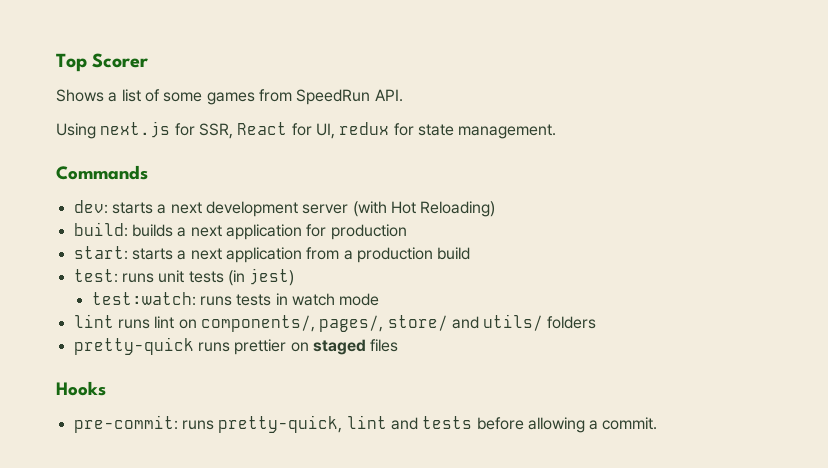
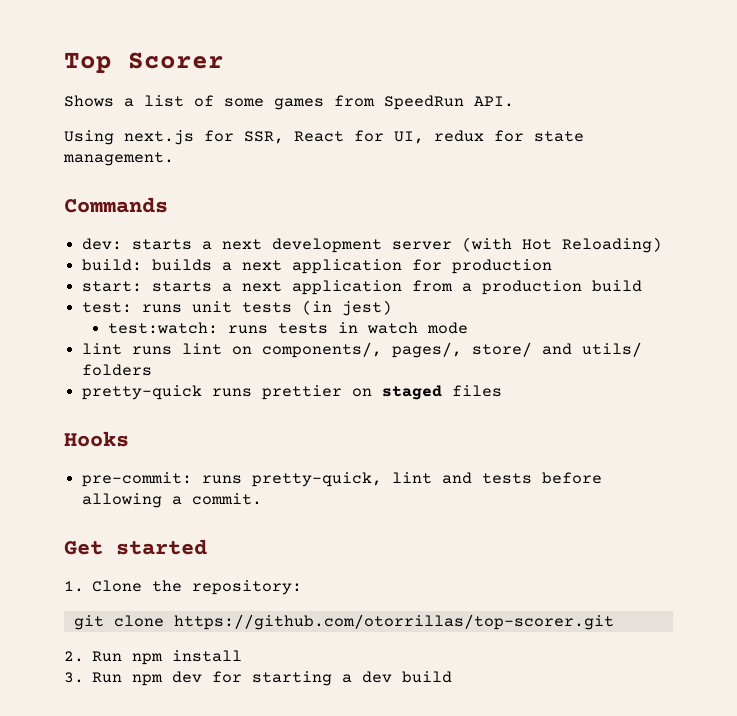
(658, 423) none -> [64,539,207,555] [64,580,303,595] [73,614,614,630] [64,650,243,665] [64,671,453,686] // Get started // 1. Clone the repository: // git clone https://github.com/otorrillas/top-scorer.git // 2. Run npm install // 3. Run npm dev for starting a dev build

